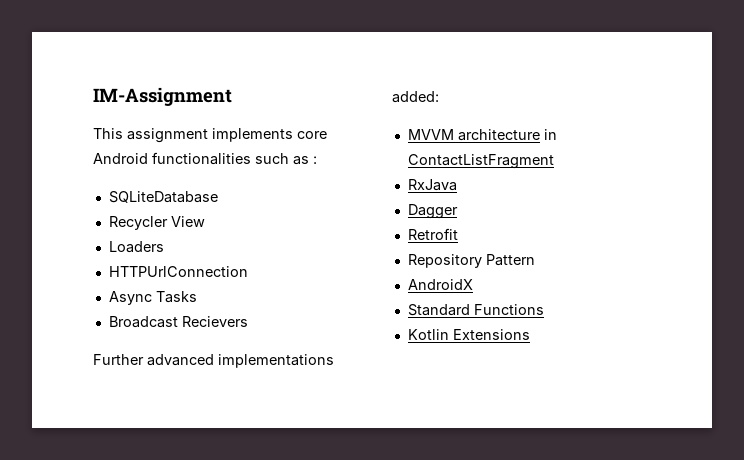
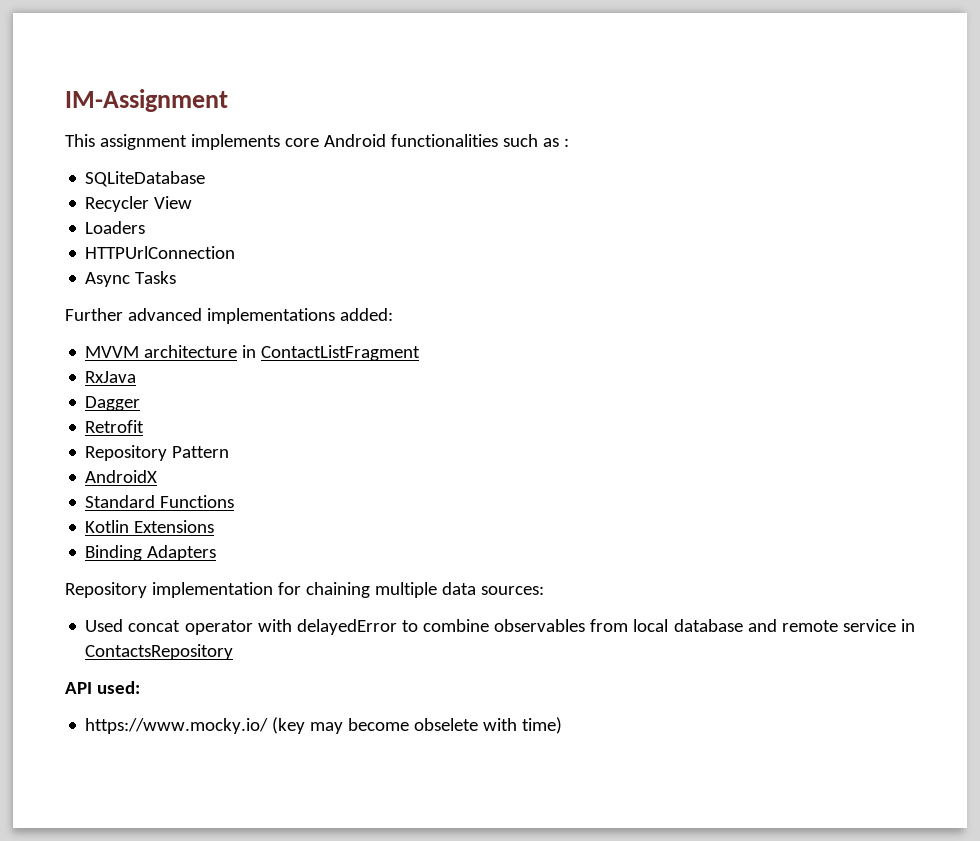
[108,316,248,328] // Broadcast Recievers -> (177, 277) none
(530, 334) none -> [85,545,217,561] [65,582,544,598] [85,619,915,635] [85,644,234,660] [65,681,140,694] [85,717,563,734] // Binding Adapters // Repository implementation for chaining multiple data sources: // Used concat operator with delayedError to combine observables from local database and remote service in ContactsRepository // API used: // https://www.mocky.io/ (key may become obselete with time)

